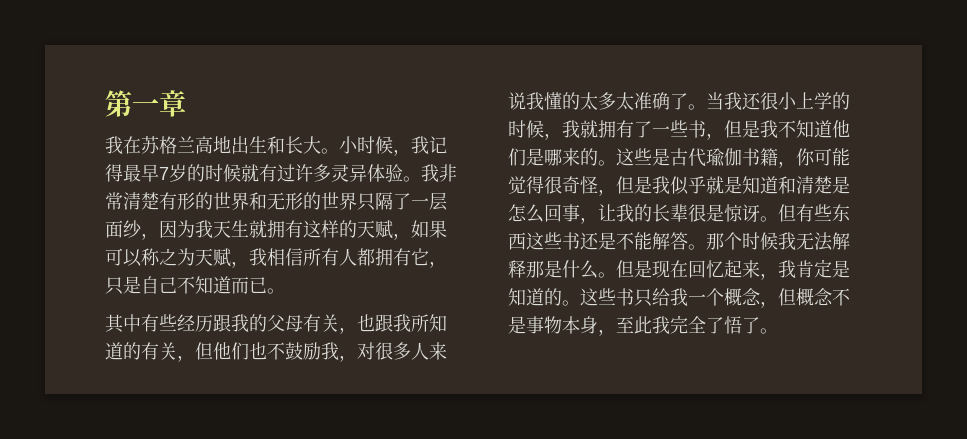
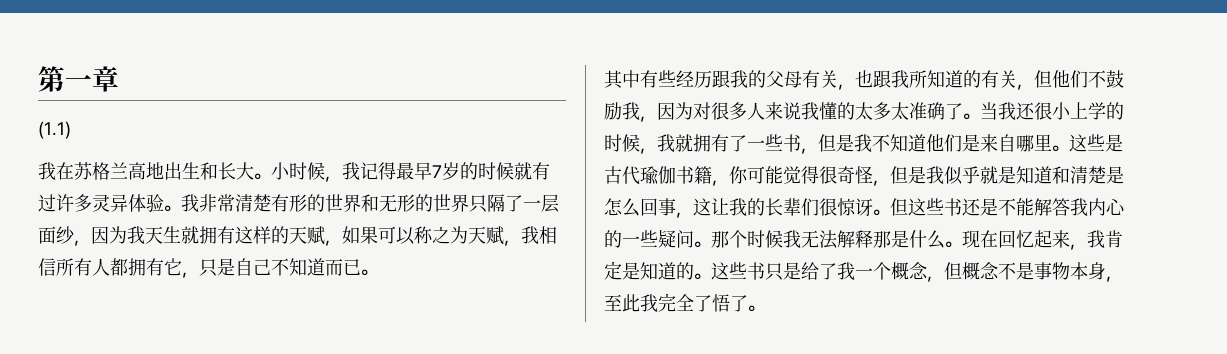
(186, 103) none -> [38,121,71,139] // (1.1)
[249,342,267,360] 也 -> (1088, 79) none
(357, 358) none -> [657,102,693,120] 因为
[544,148,598,166] 哪来的 -> [980,134,1052,152] 来自哪里
(598, 220) none -> [693,198,711,216] 这
[688,204,724,222] 很是 -> [801,198,837,216] 们很
[796,204,850,222] [508,232,526,250] 有些东西 -> (908, 207) none
(688, 241) none -> [1070,198,1125,216] [604,229,694,248] 我内心的一些疑问
[616,260,652,278] 但是 -> (962, 244) none
[652,288,670,306] 给 -> [783,262,837,280] 是给了

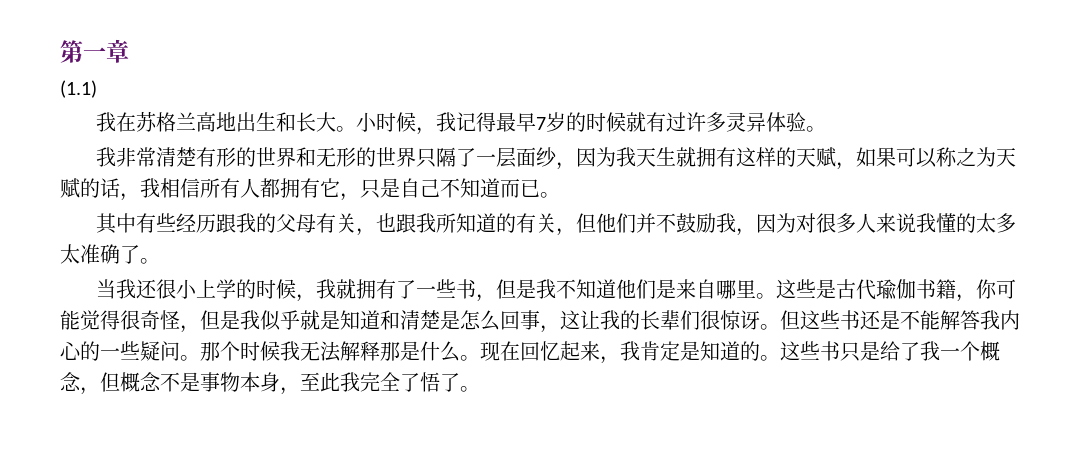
(181, 208) none -> (827, 129) //
(504, 235) none -> [80,178,120,198] 的话
(1088, 79) none -> [636,213,657,233] 并
(980, 116) none -> (160, 261) //

